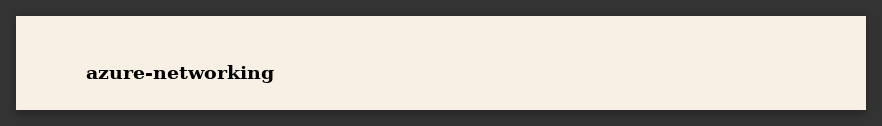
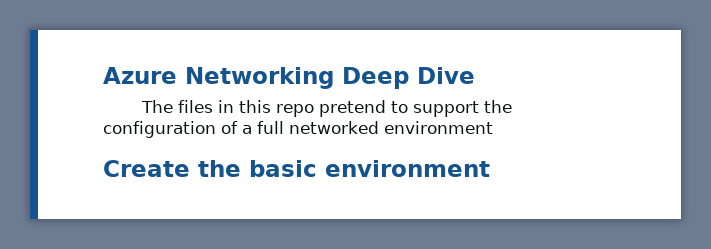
[86,65,274,83] azure-networking -> [103,67,475,89] [141,100,513,117] [103,121,493,138] [103,160,490,177] Azure Networking Deep Dive // The files in this repo pretend to support the configuration of a full networked environment // Create the basic environment

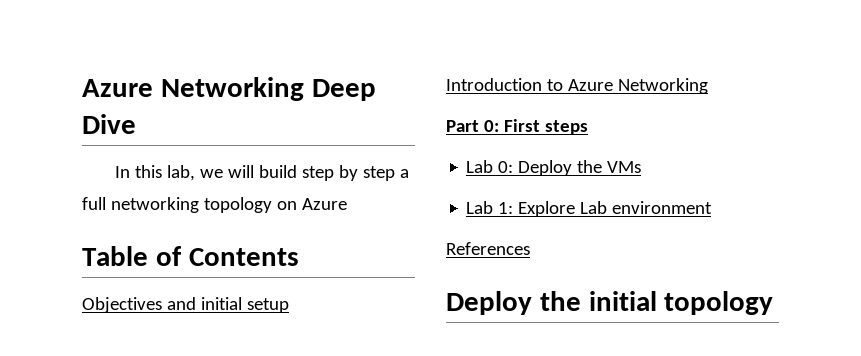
[141,100,513,117] [103,121,493,138] [103,160,490,177] The files in this repo pretend to support the configuration of a full networked environment // Create the basic environment -> [114,165,409,181] [82,197,347,213] [82,246,299,266] [82,297,289,313] [446,78,708,94] [446,119,588,135] [466,160,642,176] [466,201,713,217] [446,242,530,255] [446,291,774,315] In this lab, we will build step by step a full networking topology on Azure // Table of Contents // Objectives and initial setup // Introduction to Azure Networking // Part 0: First steps // Lab 0: Deploy the VMs // Lab 1: Explore Lab environment // References // Deploy the initial topology

